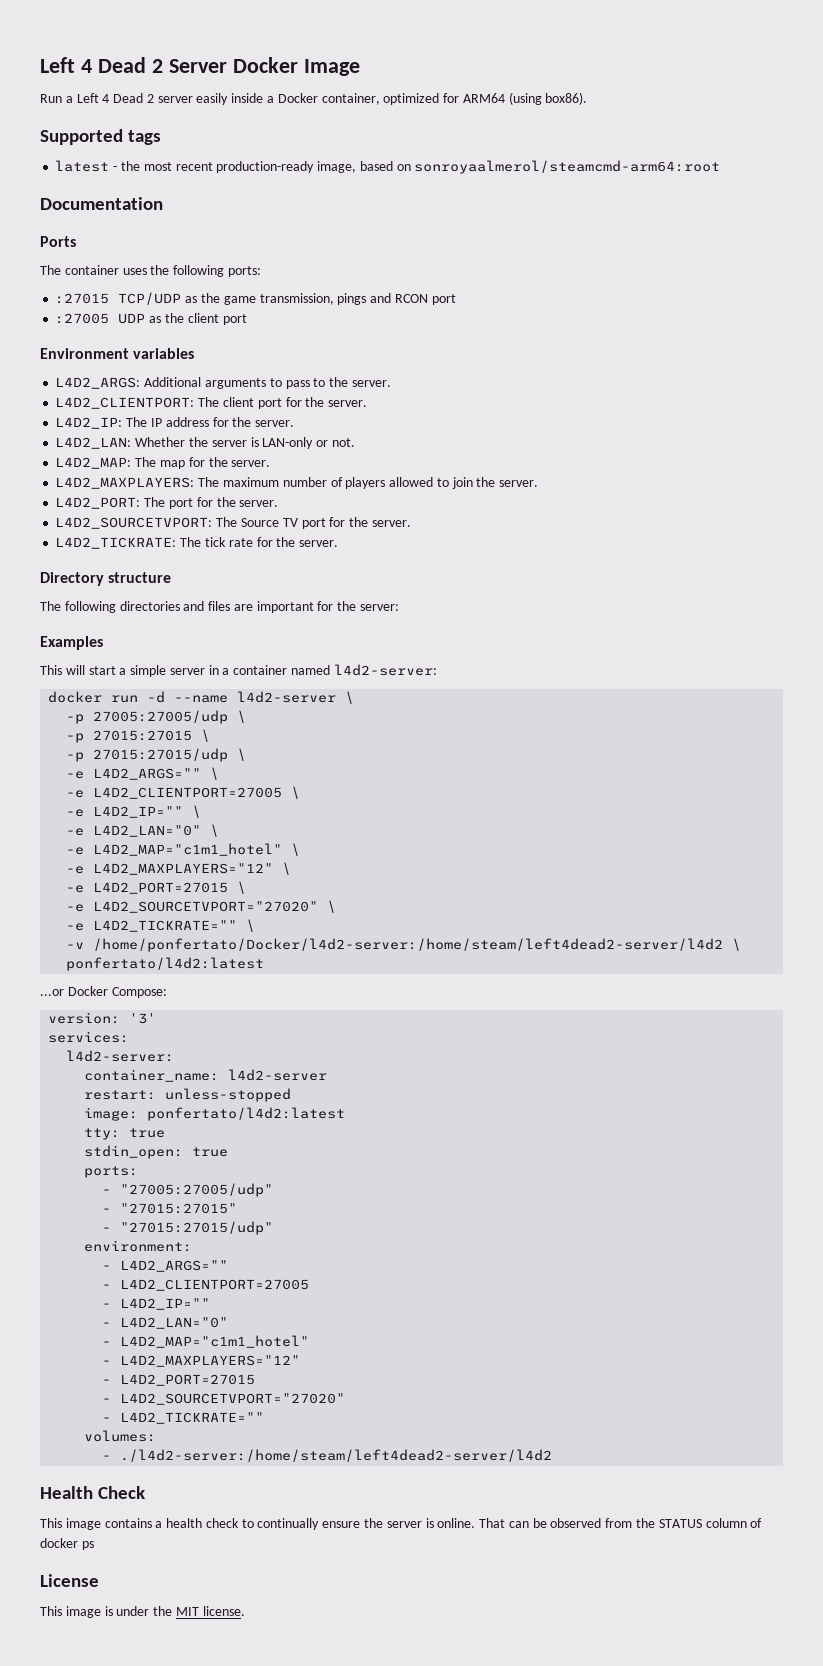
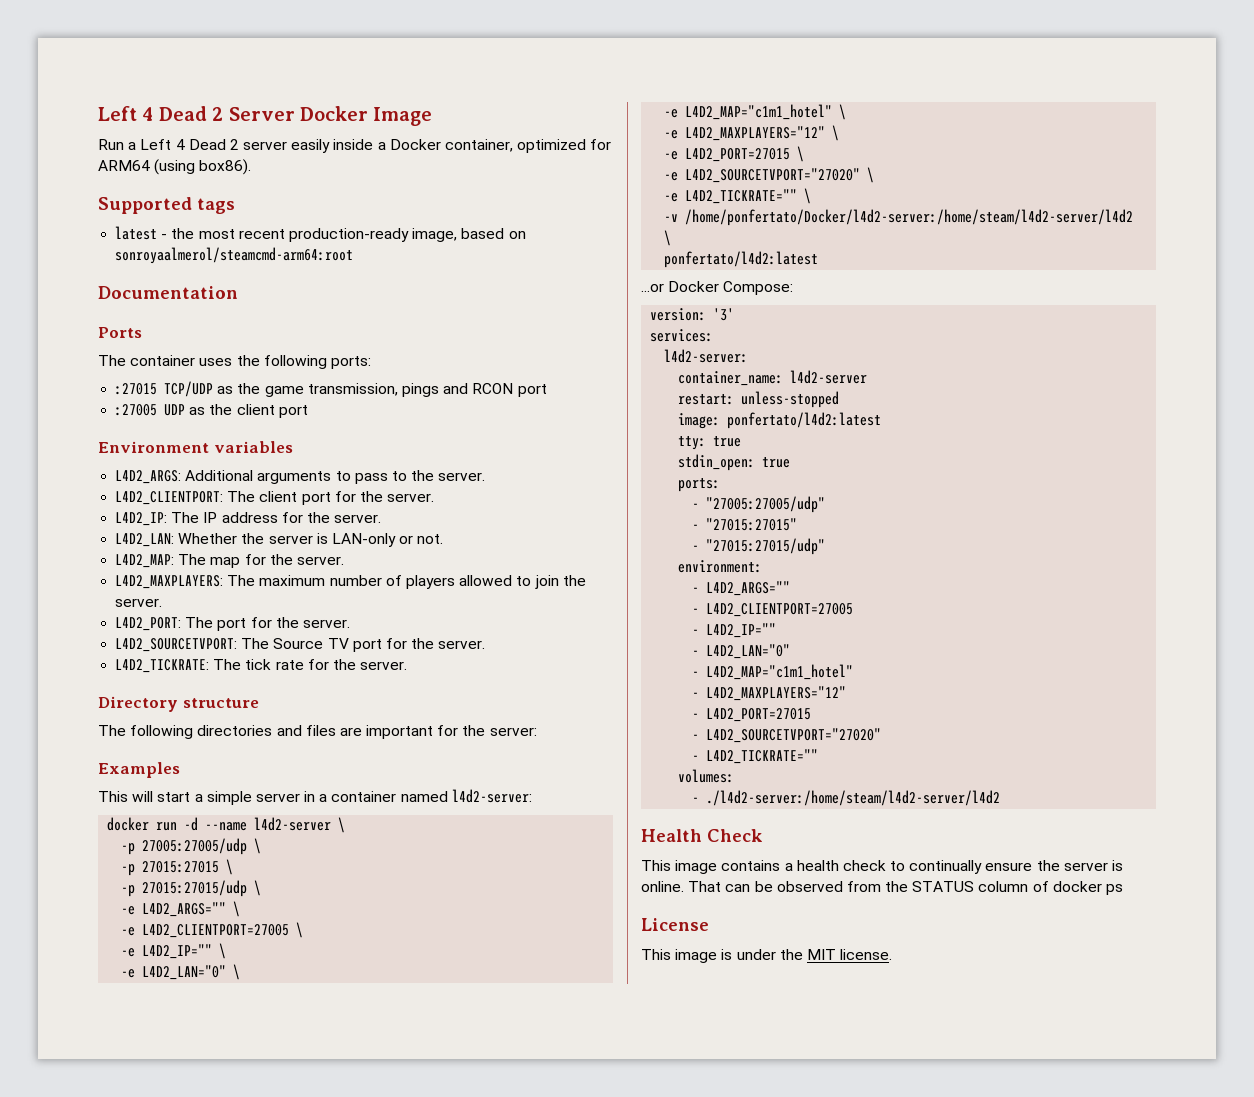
[93,938,724,952] /home/ponfertato/Docker/l4d2-server:/home/steam/left4dead2-server/l4d2 -> [685,209,1134,226] /home/ponfertato/Docker/l4d2-server:/home/steam/l4d2-server/l4d2
[120,1449,553,1462] ./l4d2-server:/home/steam/left4dead2-server/l4d2 -> [706,790,1001,806] ./l4d2-server:/home/steam/l4d2-server/l4d2

